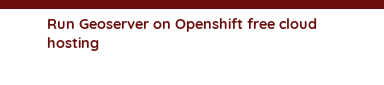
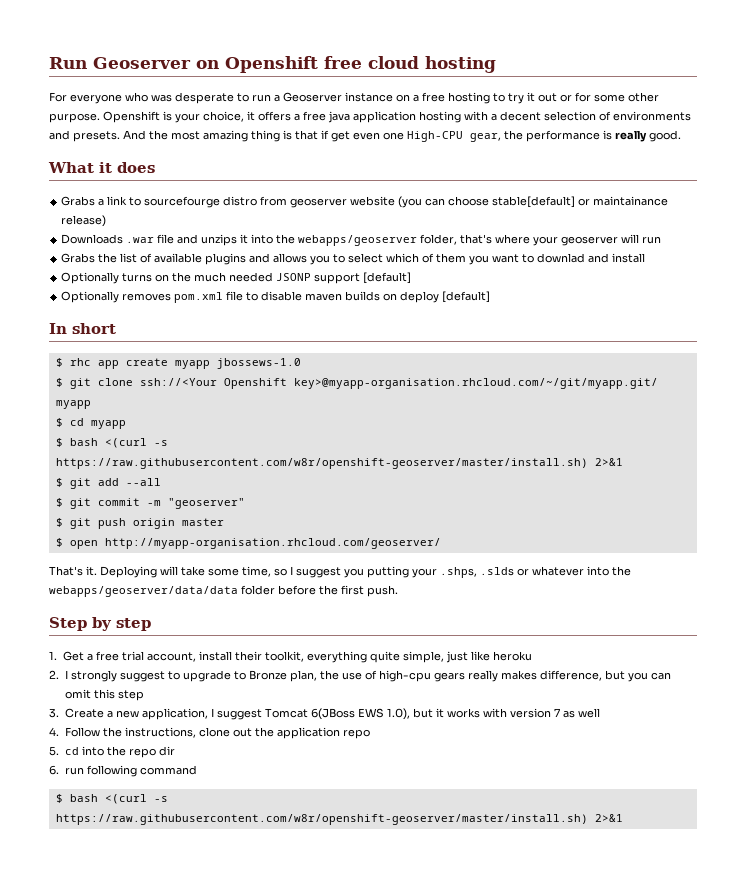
(99, 44) none -> [49,92,659,104] [49,111,691,123] [49,130,681,142] [48,162,155,173] [61,196,669,208] [61,215,107,227] [61,234,662,246] [61,253,646,265] [61,272,412,284] [61,291,491,303] [49,323,116,334] [55,358,301,369] [55,378,658,389] [55,400,91,409] [55,418,126,429] [55,438,168,448] [55,458,623,469] [55,478,161,489] [55,498,245,509] [55,518,224,529] [55,538,441,549] [49,566,631,578] [49,585,398,597] [49,617,151,631] [49,651,532,663] [49,670,671,682] [64,689,144,701] [49,708,600,720] [49,727,370,739] [49,746,175,758] [49,765,197,777] [55,794,168,804] [55,814,623,825] // For everyone who was desperate to run a Geoserver instance on a free hosting to try it out or for some other purpose. Openshift is your choice, it offers a free java application hosting with a decent selection of environments and presets. And the most amazing thing is that if get even one High-CPU gear, the performance is really good. // What it does // Grabs a link to sourcefourge distro from geoserver website (you can choose stable[default] or maintainance release) // Downloads .war file and unzips it into the webapps/geoserver folder, that's where your geoserver will run // Grabs the list of available plugins and allows you to select which of them you want to downlad and install // Optionally turns on the much needed JSONP support [default] // Optionally removes pom.xml file to disable maven builds on deploy [default] // In short // $ rhc app create myapp jbossews-1.0 // $ git clone ssh://<Your Openshift key>@myapp-organisation.rhcloud.com/~/git/myapp.git/ myapp // $ cd myapp // $ bash <(curl -s https://raw.githubusercontent.com/w8r/openshift-geoserver/master/install.sh) 2>&1 // $ git add --all // $ git commit -m "geoserver" // $ git push origin master // $ open http://myapp-organisation.rhcloud.com/geoserver/ // That's it. Deploying will take some time, so I suggest you putting your .shps, .slds or whatever into the webapps/geoserver/data/data folder before the first push. // Step by step // 1. Get a free trial account, install their toolkit, everything quite simple, just like heroku // 2. I strongly suggest to upgrade to Bronze plan, the use of high-cpu gears really makes difference, but you can omit this step // 3. Create a new application, I suggest Tomcat 6(JBoss EWS 1.0), but it works with version 7 as well // 4. Follow the instructions, clone out the application repo // 5. cd into the repo dir // 6. run following command // $ bash <(curl -s https://raw.githubusercontent.com/w8r/openshift-geoserver/master/install.sh) 2>&1

